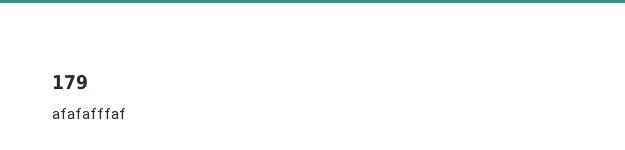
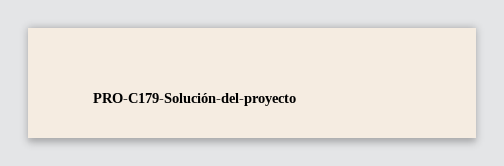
[52,74,88,90] [52,108,126,119] 179 // afafafffaf -> [93,93,296,106] PRO-C179-Solución-del-proyecto

